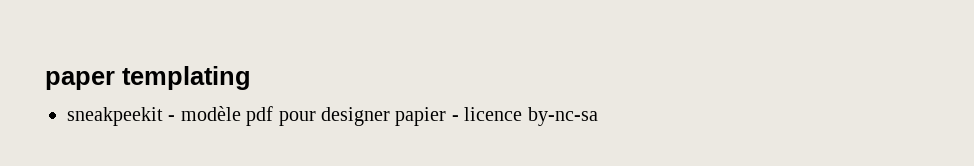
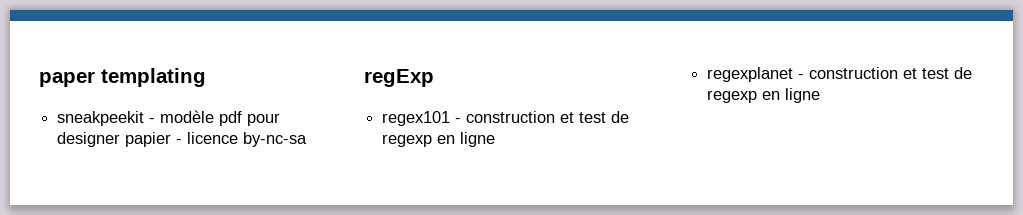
(598, 116) none -> [364,69,434,87] [382,111,630,126] [382,132,496,147] [707,67,973,82] [707,88,821,103] // regExp // regex101 - construction et test de regexp en ligne // regexplanet - construction et test de regexp en ligne

